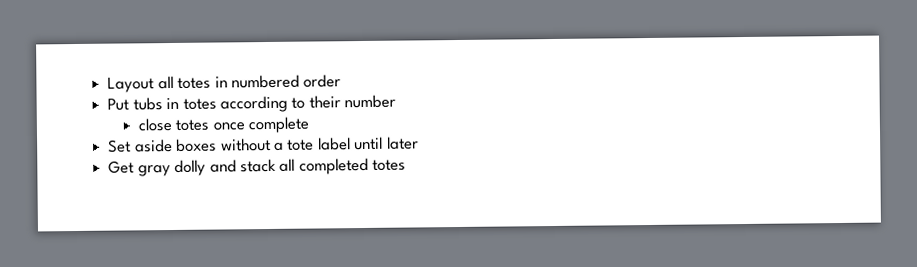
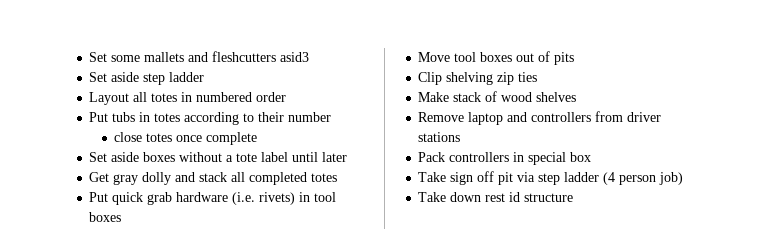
(107, 85) none -> [89,51,310,62] [89,72,205,85] Set some mallets and fleshcutters asid3 // Set aside step ladder //
(407, 165) none -> [89,192,337,205] [89,212,122,222] [418,51,575,65] [418,72,538,85] [418,91,577,102] [418,111,662,125] [418,132,461,142] [418,152,592,165] [418,171,684,185] [418,192,574,202] // Put quick grab hardware (i.e. rivets) in tool boxes // Move tool boxes out of pits // Clip shelving zip ties // Make stack of wood shelves // Remove laptop and controllers from driver stations // Pack controllers in special box // Take sign off pit via step ladder (4 person job) // Take down rest id structure

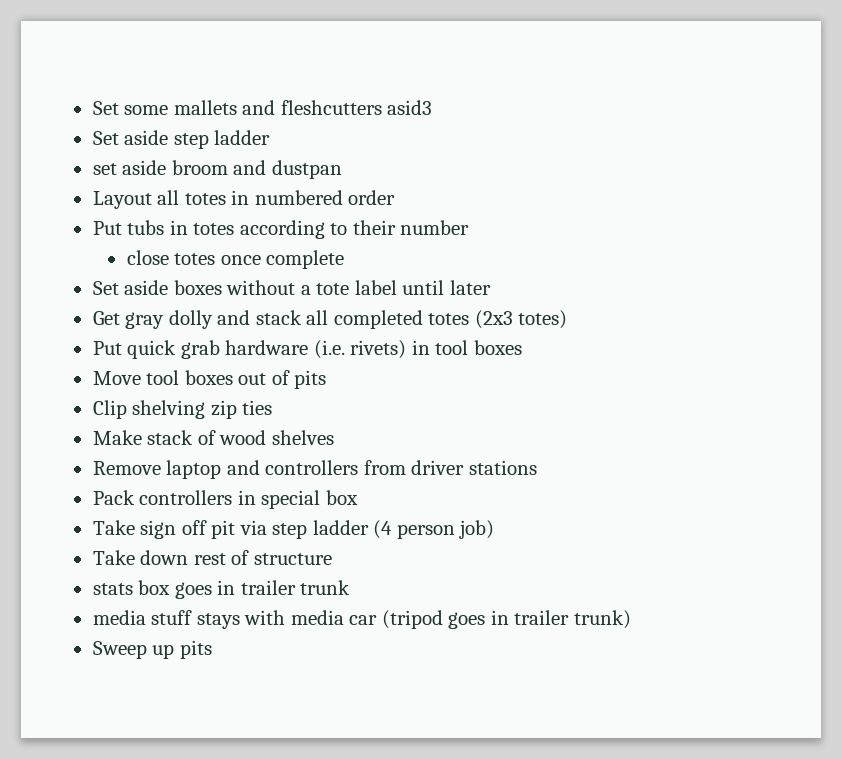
(205, 77) none -> [92,160,342,179] // set aside broom and dustpan
(338, 177) none -> [474,310,568,329] (2x3 totes)
[509,192,521,202] id -> [231,550,250,565] of
(574, 197) none -> [92,580,351,599] [92,610,631,629] [92,640,212,659] // stats box goes in trailer trunk // media stuff stays with media car (tripod goes in trailer trunk) // Sweep up pits

